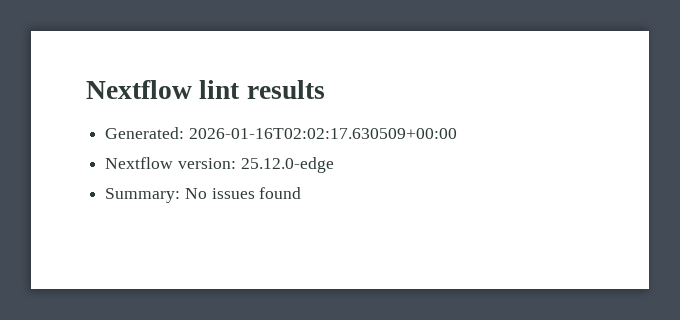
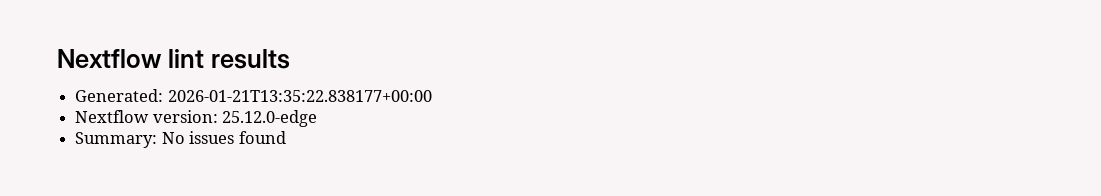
[188,128,457,139] 2026-01-16T02:02:17.630509+00:00 -> [167,90,432,102] 2026-01-21T13:35:22.838177+00:00

